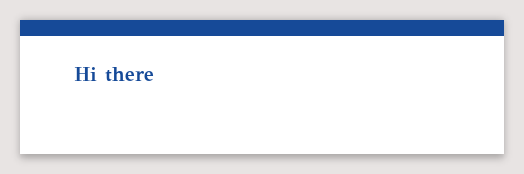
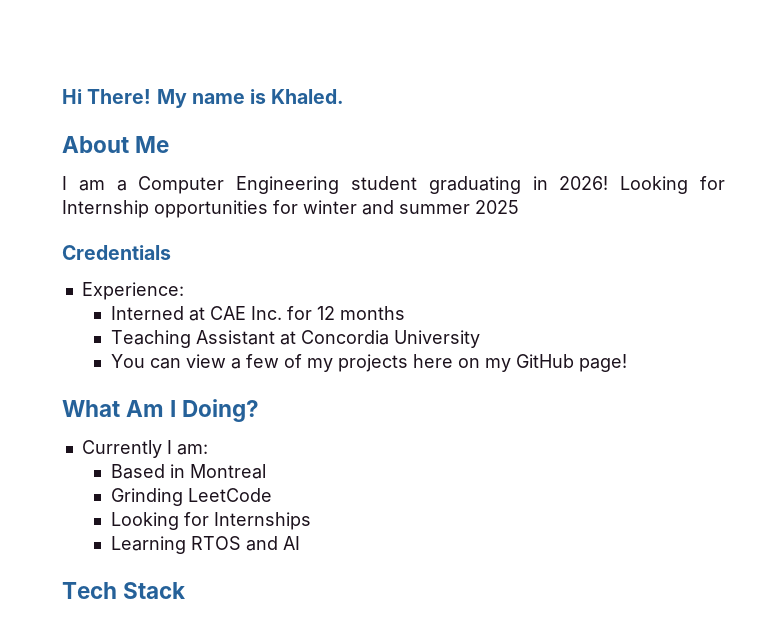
[105,67,154,82] there -> [87,89,345,108] [62,136,170,153] [62,176,725,194] [62,200,519,218] [62,245,171,260] [81,282,184,300] [110,306,405,321] [110,330,480,348] [110,354,627,372] [62,399,260,422] [81,440,208,458] [110,464,266,479] [110,488,272,506] [110,512,311,530] [110,536,300,554] [62,582,186,599] There! My name is Khaled. // About Me // I am a Computer Engineering student graduating in 2026! Looking for Internship opportunities for winter and summer 2025 // Credentials // Experience: // Interned at CAE Inc. for 12 months // Teaching Assistant at Concordia University // You can view a few of my projects here on my GitHub page! // What Am I Doing? // Currently I am: // Based in Montreal // Grinding LeetCode // Looking for Internships // Learning RTOS and AI // Tech Stack

